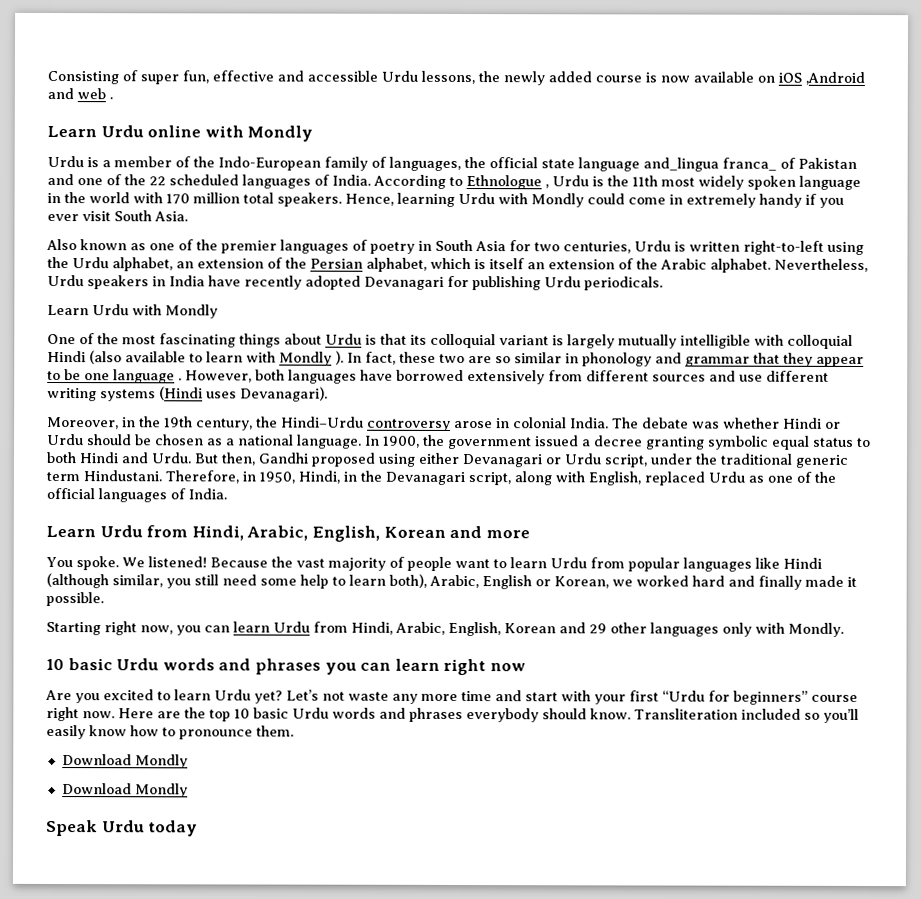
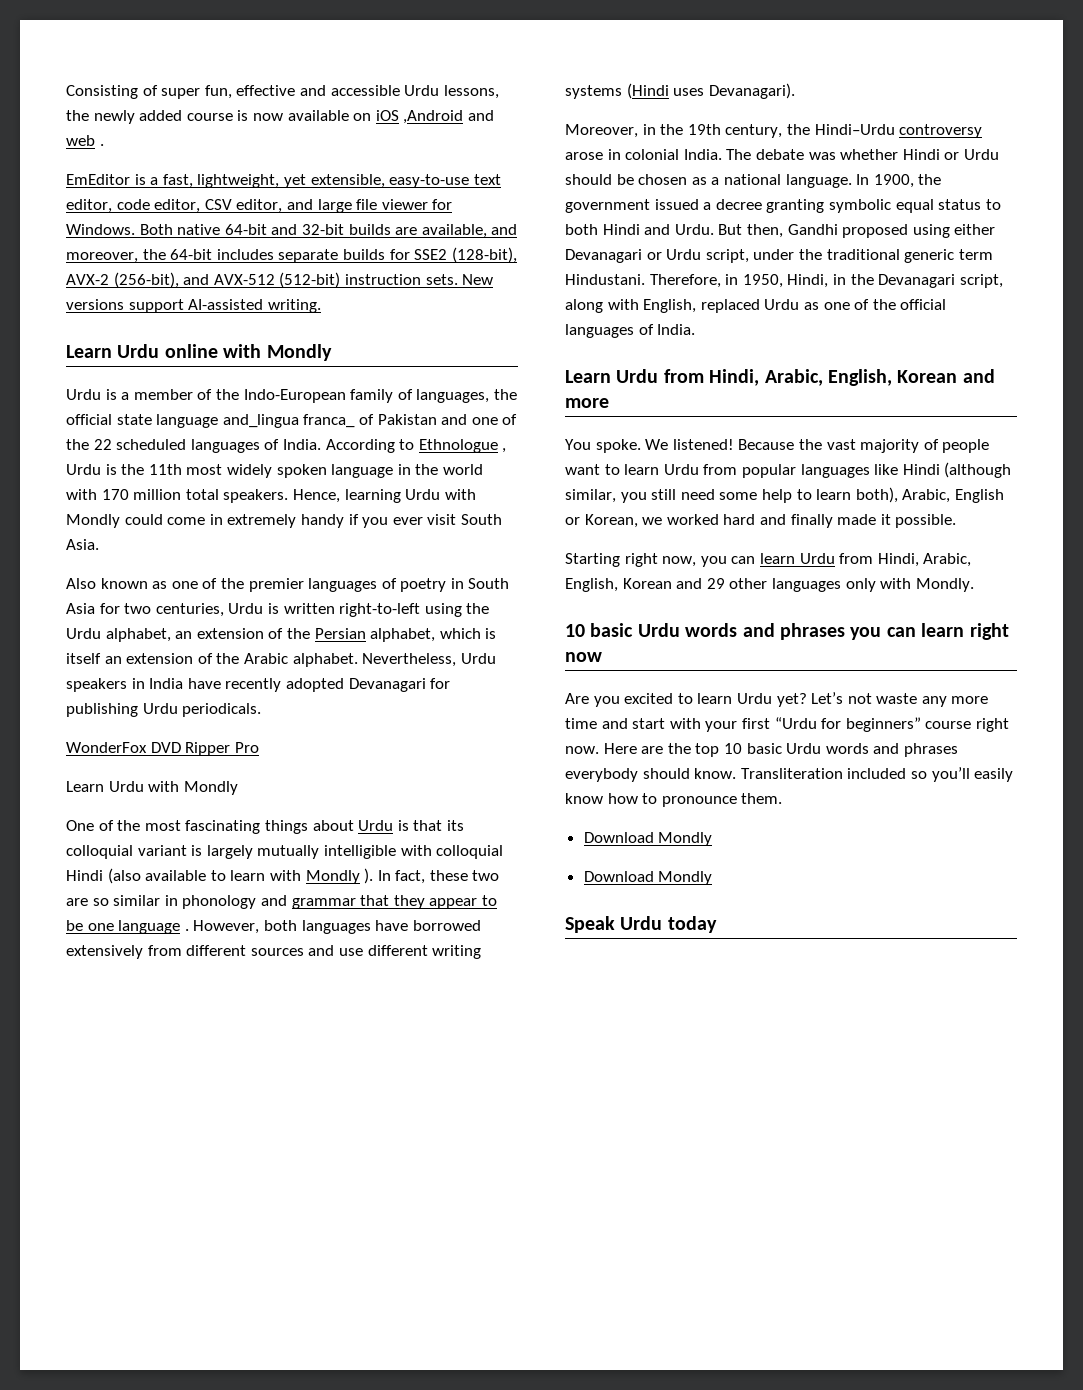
(113, 98) none -> [66,174,501,188] [66,199,453,213] [66,224,518,238] [66,247,517,263] [66,272,494,288] [66,299,321,313] // EmEditor is a fast, lightweight, yet extensible, easy-to-use text editor, code editor, CSV editor, and large file viewer for Windows. Both native 64-bit and 32-bit builds are available, and moreover, the 64-bit includes separate builds for SSE2 (128-bit), AVX-2 (256-bit), and AVX-512 (512-bit) instruction sets. New versions support AI-assisted writing.
(663, 283) none -> [66,742,259,756] // WonderFox DVD Ripper Pro

